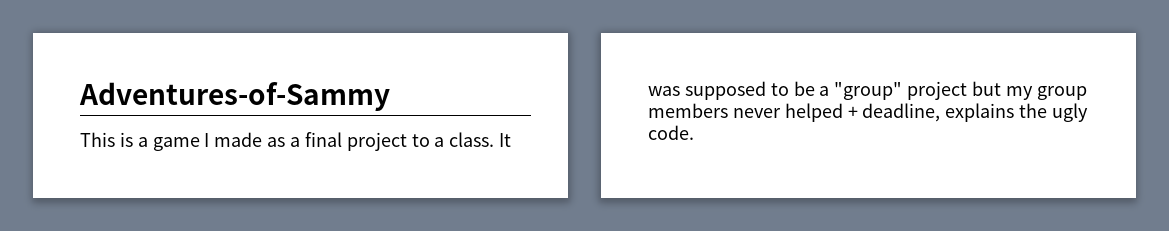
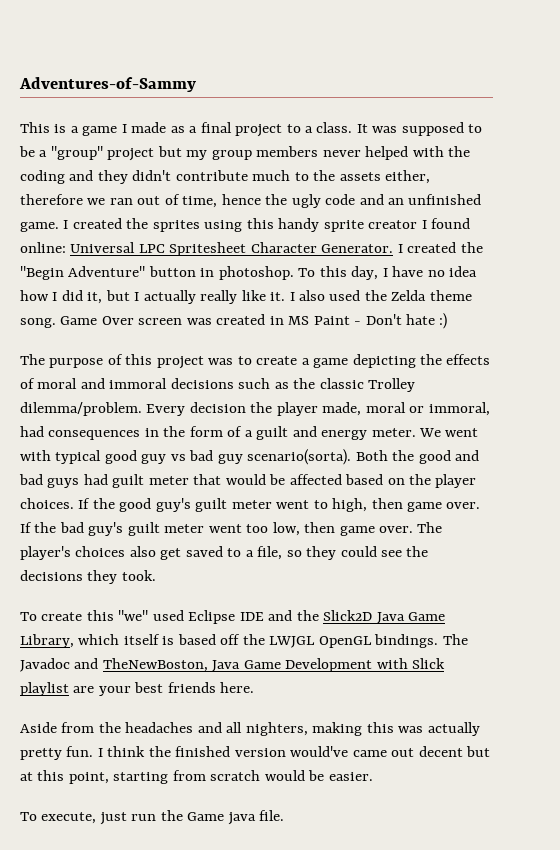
[847,103,1089,122] [648,125,694,140] + deadline, explains the ugly code. -> [412,146,471,157] [20,170,431,184] [20,194,482,208] [20,218,471,232] [20,242,483,256] [20,266,478,280] [20,290,472,304] [20,313,448,329] [20,354,491,369] [20,378,416,392] [20,402,490,416] [20,426,479,440] [20,449,480,465] [19,474,477,488] [20,498,481,512] [20,522,443,536] [20,546,429,560] [20,570,156,584] [20,610,446,624] [20,634,468,648] [20,658,446,672] [20,682,255,696] [20,722,480,736] [20,746,491,760] [20,770,373,784] [20,810,285,825] with the coding and they didn't contribute much to the assets either, therefore we ran out of time, hence the ugly code and an unfinished game. I created the sprites using this handy sprite creator I found online: Universal LPC Spritesheet Character Generator. I created the "Begin Adventure" button in photoshop. To this day, I have no idea how I did it, but I actually really like it. I also used the Zelda theme song. Game Over screen was created in MS Paint - Don't hate :) // The purpose of this project was to create a game depicting the effects of moral and immoral decisions such as the classic Trolley dilemma/problem. Every decision the player made, moral or immoral, had consequences in the form of a guilt and energy meter. We went with typical good guy vs bad guy scenario(sorta). Both the good and bad guys had guilt meter that would be affected based on the player choices. If the good guy's guilt meter went to high, then game over. If the bad guy's guilt meter went too low, then game over. The player's choices also get saved to a file, so they could see the decisions they took. // To create this "we" used Eclipse IDE and the Slick2D Java Game Library, which itself is based off the LWJGL OpenGL bindings. The Javadoc and TheNewBoston, Java Game Development with Slick playlist are your best friends here. // Aside from the headaches and all nighters, making this was actually pretty fun. I think the finished version would've came out decent but at this point, starting from scratch would be easier. // To execute, just run the Game java file.

